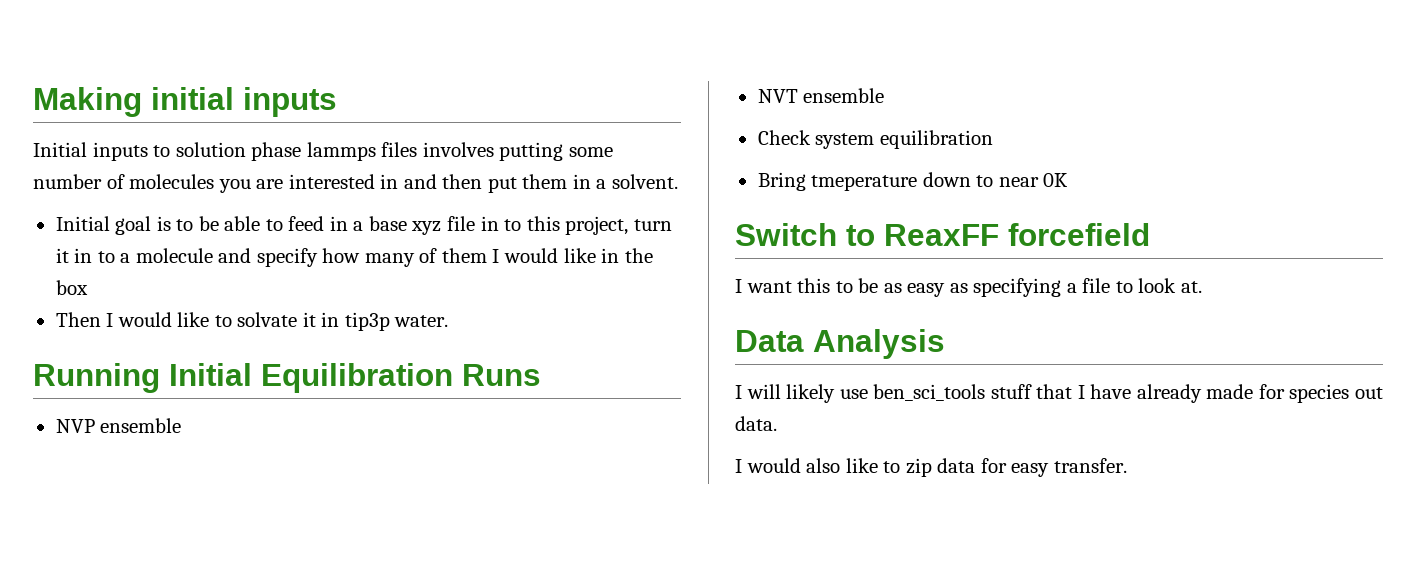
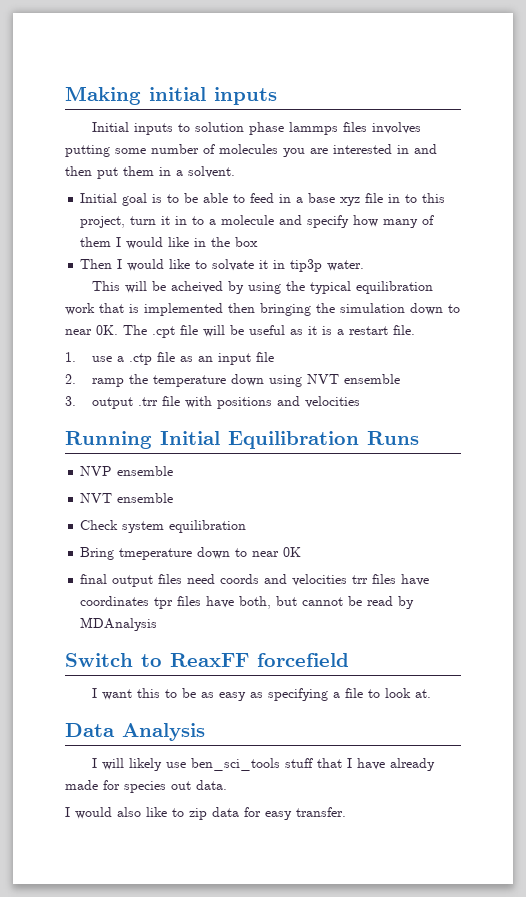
(449, 321) none -> [91,281,433,294] [65,303,460,316] [65,325,415,338] [65,352,275,365] [65,374,401,387] [65,396,361,409] // This will be acheived by using the typical equilibration work that is implemented then bringing the simulation down to near 0K. The .cpt file will be useful as it is a restart file. // 1. use a .ctp file as an input file // 2. ramp the temperature down using NVT ensemble // 3. output .trr file with positions and velocities
(1069, 180) none -> [80,574,430,587] [80,596,415,609] [80,617,158,631] // final output files need coords and velocities trr files have coordinates tpr files have both, but cannot be read by MDAnalysis

